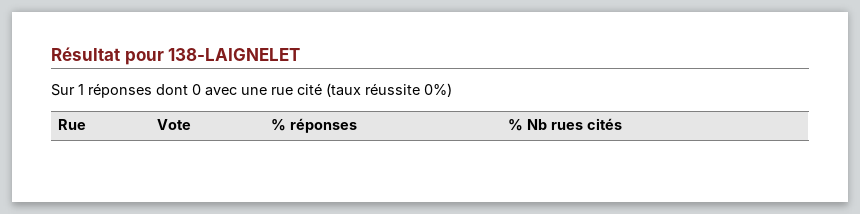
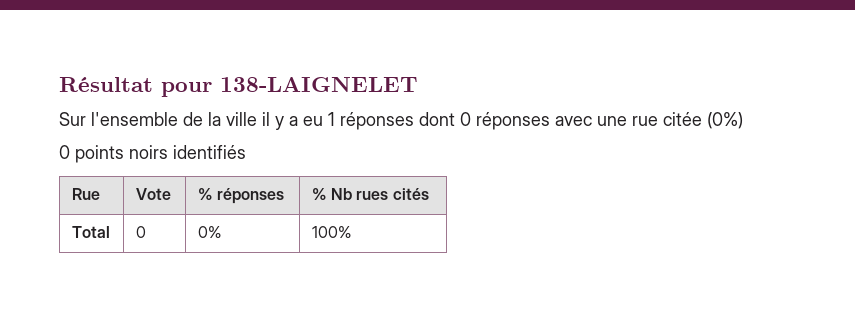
(75, 90) none -> [91,112,323,130] l'ensemble de la ville il y a eu
(201, 89) none -> [476,112,550,130] réponses
[297,83,452,97] cité (taux réussite 0%) -> [663,112,743,129] [59,145,246,163] citée (0%) // 0 points noirs identifiés
(622, 124) none -> [71,226,110,238] [135,226,146,238] [197,226,222,238] [311,226,352,238] // Total | 0 | 0% | 100%

